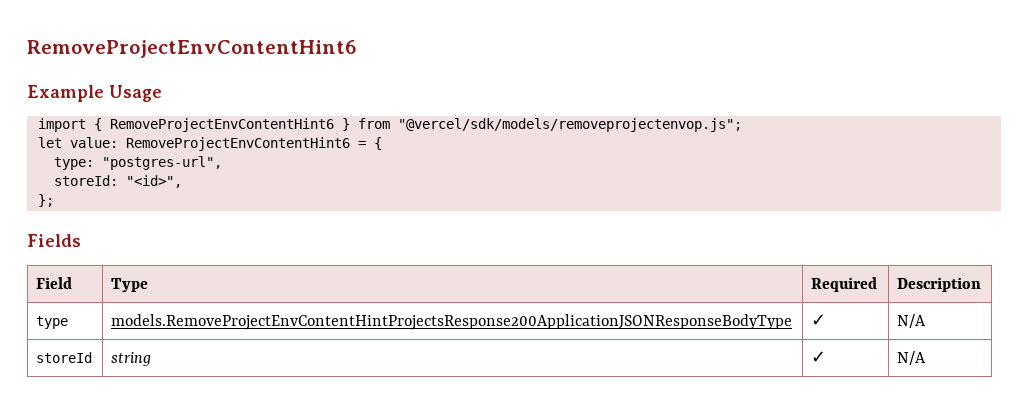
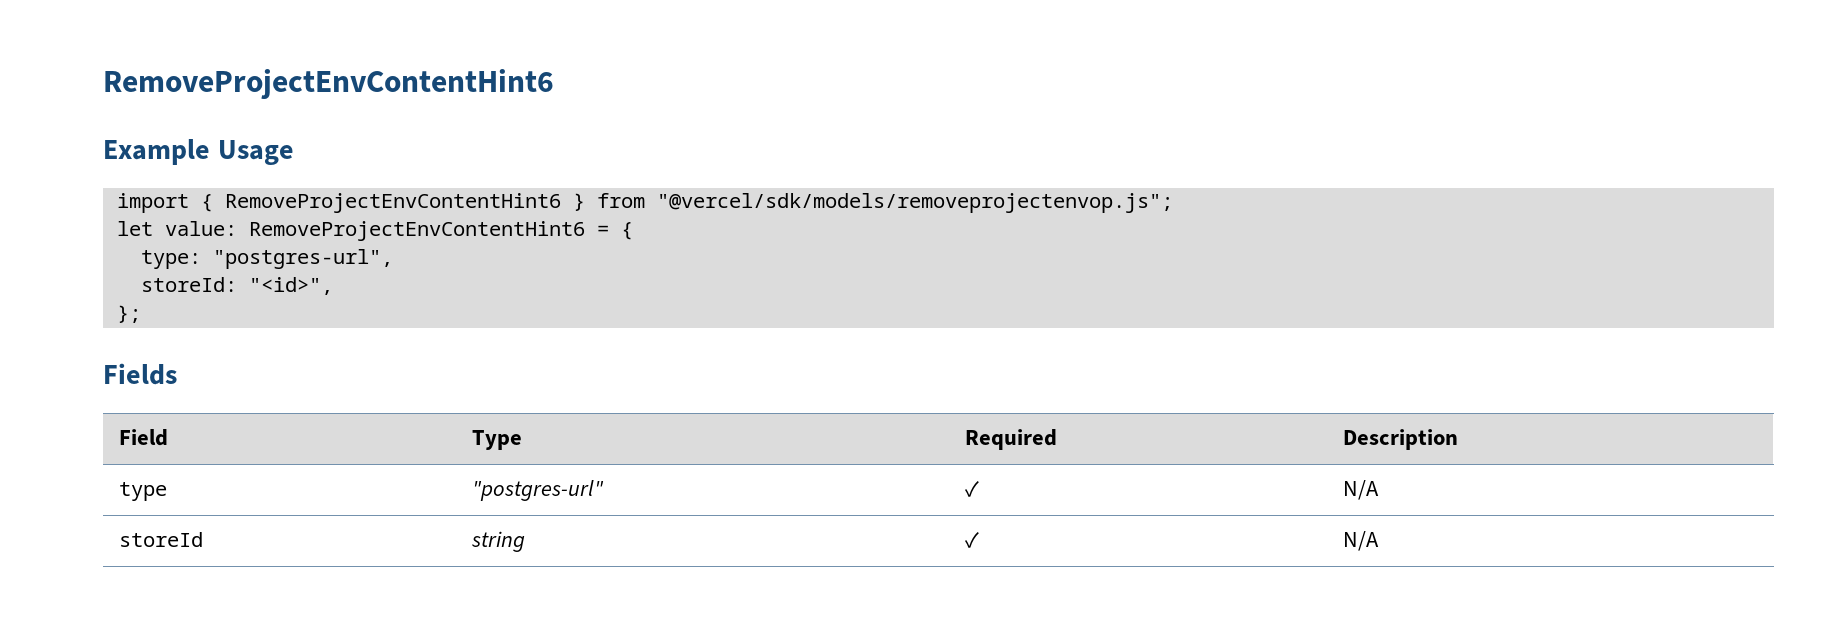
[111,314,793,330] models.RemoveProjectEnvContentHintProjectsResponse200ApplicationJSONResponseBodyType -> [472,480,605,501] "postgres-url"

